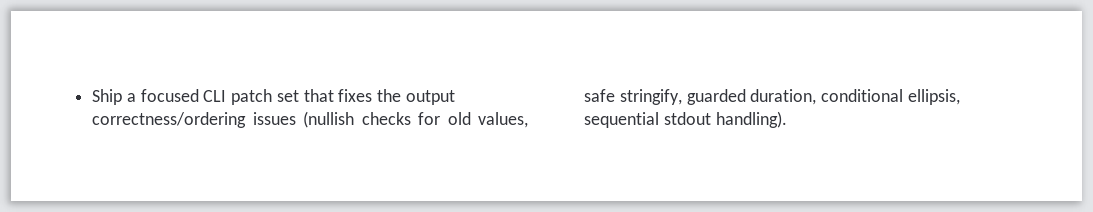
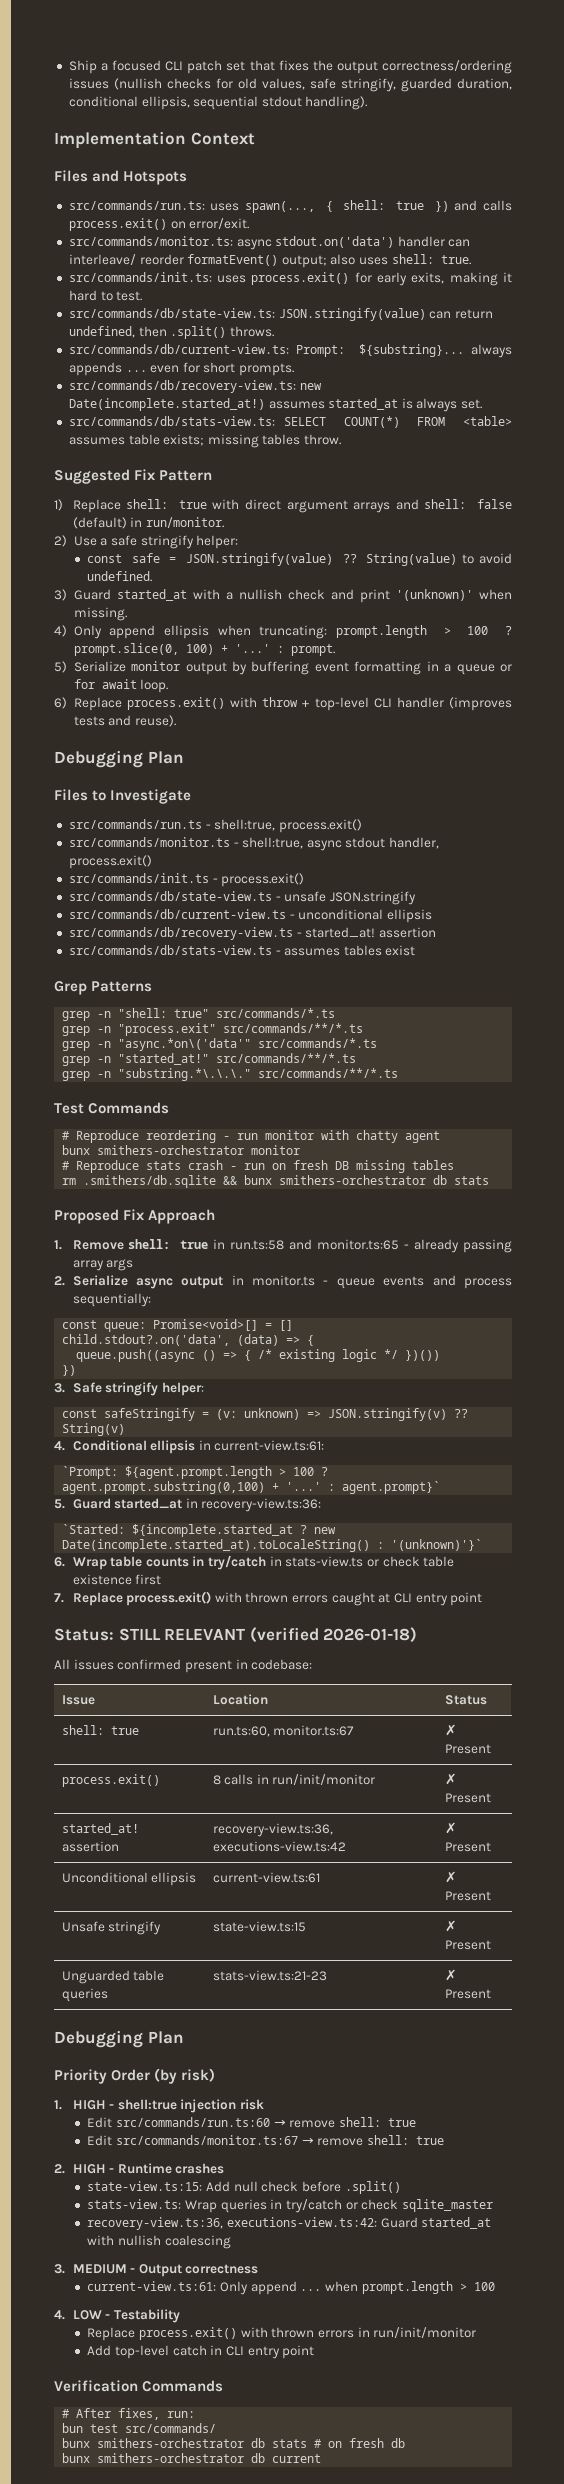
(787, 119) none -> [54,131,255,149] [54,170,188,185] [68,200,512,213] [68,218,250,231] [68,236,471,250] [68,254,471,268] [68,272,512,286] [68,290,143,301] [68,308,493,321] [68,326,274,339] [68,344,512,358] [68,362,295,376] [68,380,322,393] [68,398,483,412] [68,416,512,428] [68,434,342,448] [54,469,213,484] [54,499,513,513] [72,517,224,529] [54,535,239,549] [87,553,512,566] [87,571,153,582] [54,589,512,603] [73,607,127,621] [54,625,512,639] [73,643,335,656] [54,661,512,675] [73,679,169,693] [54,697,512,711] [73,715,177,727] [54,750,184,768] [54,789,192,804] [68,819,362,833] [68,837,440,851] [68,855,152,869] [68,873,305,887] [68,891,416,905] [68,909,432,923] [68,927,436,940] [68,945,416,956] [54,981,153,995] [62,1008,336,1021] [62,1023,364,1036] [62,1038,378,1051] [62,1053,357,1066] [62,1068,399,1081] [54,1102,170,1114] [62,1130,441,1143] [62,1145,301,1155] [62,1160,455,1173] [62,1175,490,1188] [54,1209,216,1224] [54,1239,512,1253] [72,1259,134,1271] [54,1275,512,1289] [72,1293,151,1307] [62,1319,294,1332] [62,1334,315,1346] [76,1349,441,1362] [62,1365,77,1376] [54,1382,204,1396] [62,1408,469,1421] [62,1423,126,1436] [54,1440,325,1454] [62,1466,329,1479] [62,1481,441,1494] [54,1498,322,1512] [62,1524,337,1537] [62,1539,483,1552] [54,1555,455,1570] [72,1574,162,1585] [54,1591,483,1606] [54,1627,418,1643] [54,1659,313,1673] [61,1695,95,1705] [212,1694,268,1705] [444,1695,487,1705] [61,1725,139,1735] [212,1725,355,1737] [444,1724,457,1736] [444,1744,491,1754] [61,1774,160,1787] [212,1774,376,1785] [444,1773,457,1785] [444,1793,491,1803] [61,1823,139,1835] [61,1841,119,1852] [212,1823,333,1837] [212,1841,346,1852] [444,1822,457,1834] [444,1842,491,1852] [61,1872,197,1886] [212,1872,320,1883] [444,1871,457,1883] [444,1891,491,1901] [61,1921,162,1935] [212,1921,306,1932] [444,1920,457,1932] [444,1940,491,1950] [61,1970,165,1984] [61,1988,108,2002] [212,1970,327,1981] [444,1969,457,1981] [444,1989,491,1999] [54,2030,184,2048] [54,2068,216,2084] [54,2099,265,2113] [87,2117,416,2128] [87,2135,444,2146] [54,2163,225,2174] [87,2181,401,2194] [87,2199,493,2213] [87,2217,492,2230] [87,2235,231,2249] [54,2264,259,2277] [87,2281,495,2295] [54,2309,180,2323] [87,2327,477,2341] [87,2345,315,2359] [54,2380,224,2392] [62,2408,196,2420] [62,2423,217,2433] [62,2438,406,2448] [62,2453,322,2463] // Implementation Context // Files and Hotspots // src/commands/run.ts: uses spawn(..., { shell: true }) and calls process.exit() on error/exit. // src/commands/monitor.ts: async stdout.on('data') handler can interleave/ reorder formatEvent() output; also uses shell: true. // src/commands/init.ts: uses process.exit() for early exits, making it hard to test. // src/commands/db/state-view.ts: JSON.stringify(value) can return undefined, then .split() throws. // src/commands/db/current-view.ts: Prompt: ${substring}... always appends ... even for short prompts. // src/commands/db/recovery-view.ts: new Date(incomplete.started_at!) assumes started_at is always set. // src/commands/db/stats-view.ts: SELECT COUNT(*) FROM <table> assumes table exists; missing tables throw. // Suggested Fix Pattern // 1) Replace shell: true with direct argument arrays and shell: false (default) in run/monitor. // 2) Use a safe stringify helper: // const safe = JSON.stringify(value) ?? String(value) to avoid undefined. // 3) Guard started_at with a nullish check and print '(unknown)' when missing. // 4) Only append ellipsis when truncating: prompt.length > 100 ? prompt.slice(0, 100) + '...' : prompt. // 5) Serialize monitor output by buffering event formatting in a queue or for await loop. // 6) Replace process.exit() with throw + top-level CLI handler (improves tests and reuse). // Debugging Plan // Files to Investigate // src/commands/run.ts - shell:true, process.exit() // src/commands/monitor.ts - shell:true, async stdout handler, process.exit() // src/commands/init.ts - process.exit() // src/commands/db/state-view.ts - unsafe JSON.stringify // src/commands/db/current-view.ts - unconditional ellipsis // src/commands/db/recovery-view.ts - started_at! assertion // src/commands/db/stats-view.ts - assumes tables exist // Grep Patterns // grep -n "shell: true" src/commands/*.ts // grep -n "process.exit" src/commands/**/*.ts // grep -n "async.*on\('data'" src/commands/*.ts // grep -n "started_at!" src/commands/**/*.ts // grep -n "substring.*\.\.\." src/commands/**/*.ts // Test Commands // # Reproduce reordering - run monitor with chatty agent // bunx smithers-orchestrator monitor // # Reproduce stats crash - run on fresh DB missing tables // rm .smithers/db.sqlite && bunx smithers-orchestrator db stats // Proposed Fix Approach // 1. Remove shell: true in run.ts:58 and monitor.ts:65 - already passing array args // 2. Serialize async output in monitor.ts - queue events and process sequentially: // const queue: Promise<void>[] = [] // child.stdout?.on('data', (data) => { // queue.push((async () => { /* existing logic */ })()) // }) // 3. Safe stringify helper: // const safeStringify = (v: unknown) => JSON.stringify(v) ?? String(v) // 4. Conditional ellipsis in current-view.ts:61: // `Prompt: ${agent.prompt.length > 100 ? agent.prompt.substring(0,100) + '...' : agent.prompt}` // 5. Guard started_at in recovery-view.ts:36: // `Started: ${incomplete.started_at ? new Date(incomplete.started_at).toLocaleString() : '(unknown)'}` // 6. Wrap table counts in try/catch in stats-view.ts or check table existence first // 7. Replace process.exit() with thrown errors caught at CLI entry point // Status: STILL RELEVANT (verified 2026-01-18) // All issues confirmed present in codebase: // Issue | Location | Status // shell: true | run.ts:60, monitor.ts:67 | ✗ Present // process.exit() | 8 calls in run/init/monitor | ✗ Present // started_at! assertion | recovery-view.ts:36, executions-view.ts:42 | ✗ Present // Unconditional ellipsis | current-view.ts:61 | ✗ Present // Unsafe stringify | state-view.ts:15 | ✗ Present // Unguarded table queries | stats-view.ts:21-23 | ✗ Present // Debugging Plan // Priority Order (by risk) // 1. HIGH - shell:true injection risk // Edit src/commands/run.ts:60 → remove shell: true // Edit src/commands/monitor.ts:67 → remove shell: true // 2. HIGH - Runtime crashes // state-view.ts:15: Add null check before .split() // stats-view.ts: Wrap queries in try/catch or check sqlite_master // recovery-view.ts:36, executions-view.ts:42: Guard started_at with nullish coalescing // 3. MEDIUM - Output correctness // current-view.ts:61: Only append ... when prompt.length > 100 // 4. LOW - Testability // Replace process.exit() with thrown errors in run/init/monitor // Add top-level catch in CLI entry point // Verification Commands // # After fixes, run: // bun test src/commands/ // bunx smithers-orchestrator db stats # on fresh db // bunx smithers-orchestrator db current

